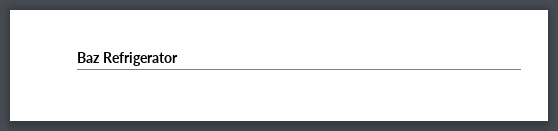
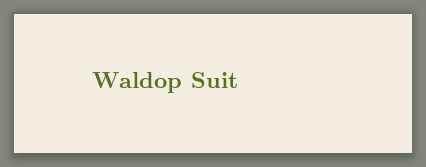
[77,52,178,66] Baz Refrigerator -> [92,72,238,93] Waldop Suit

